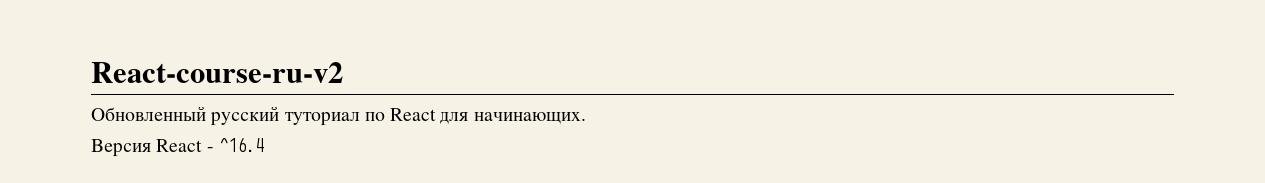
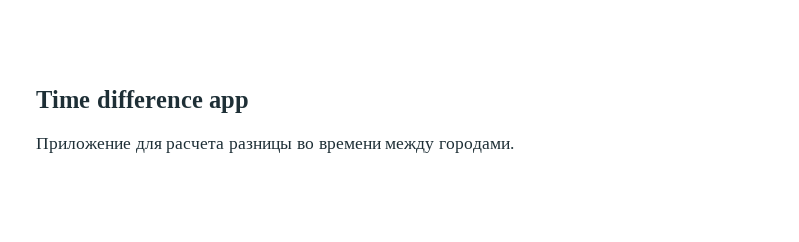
[91,62,343,83] [91,106,586,126] [91,137,264,157] React-course-ru-v2 // Обновленный русский туториал по React для начинающих. // Версия React - ^16.4 -> [36,90,250,113] [36,138,515,153] Time difference app // Приложение для расчета разницы во времени между городами.

